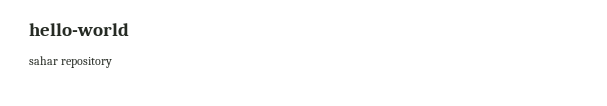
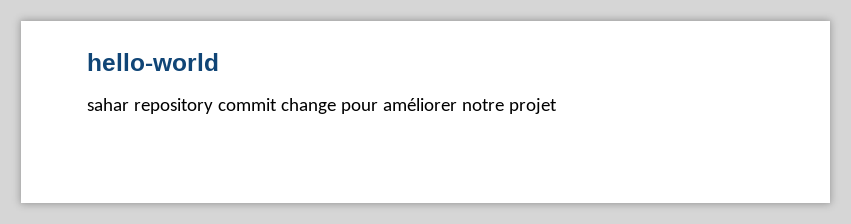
(113, 62) none -> [217,98,557,114] commit change pour améliorer notre projet

